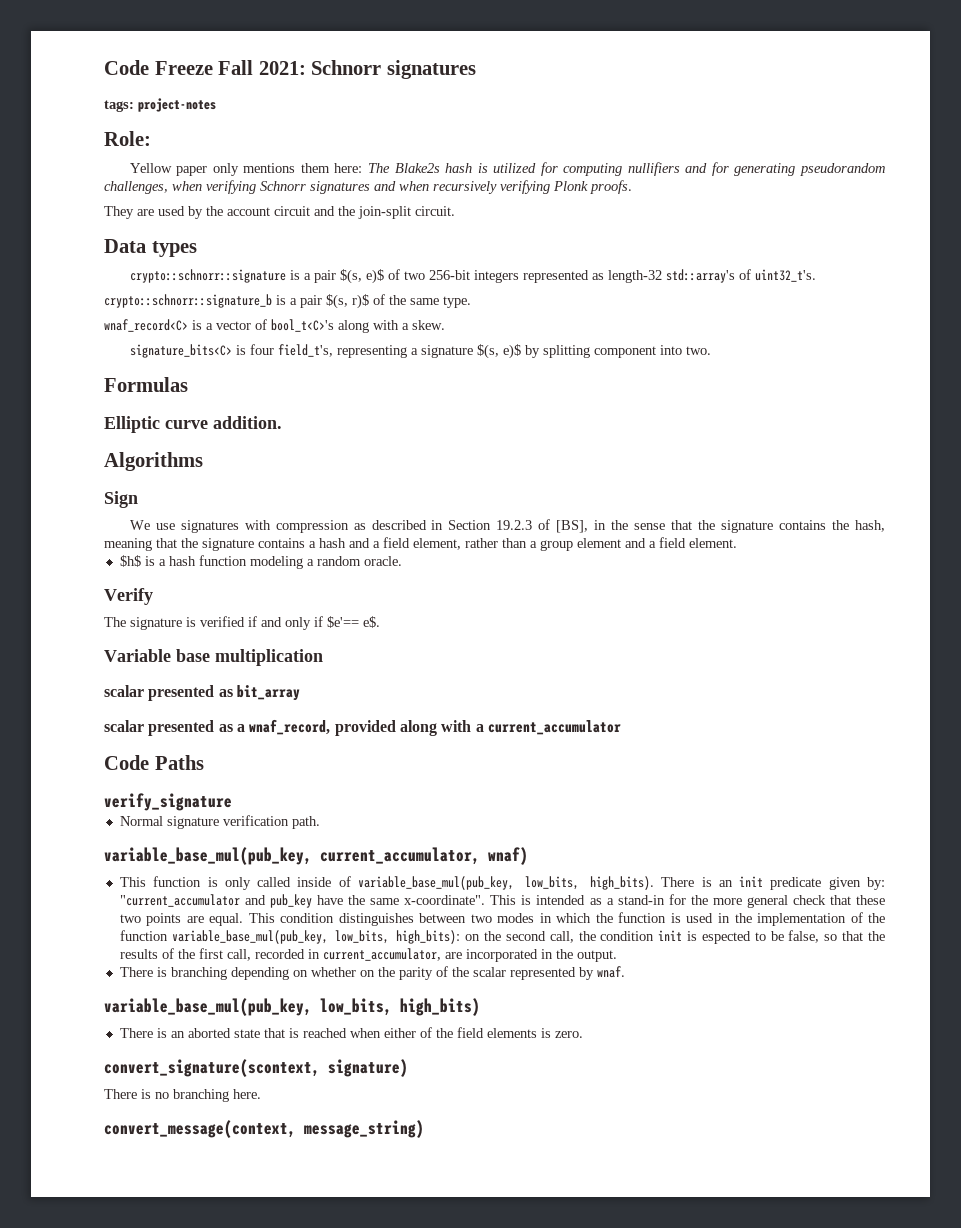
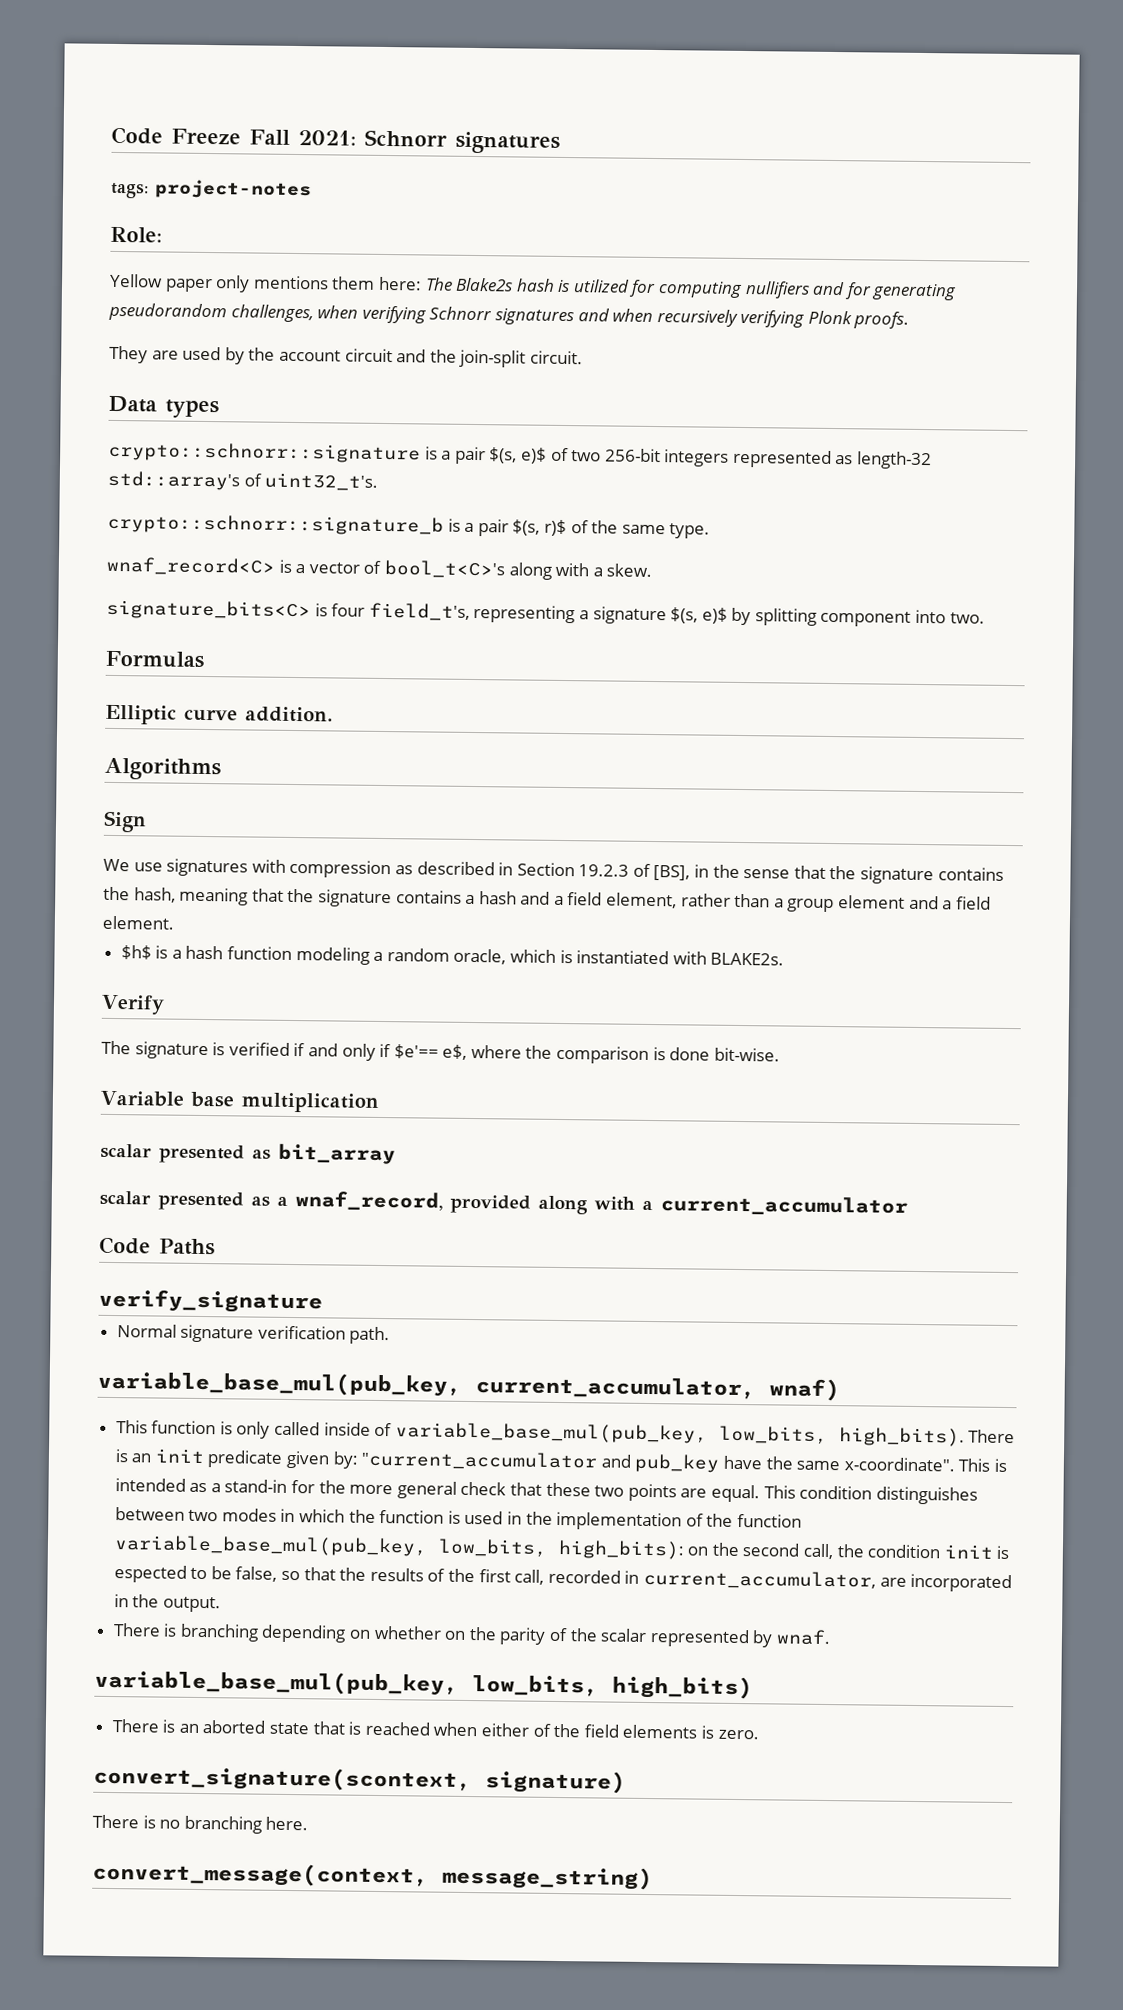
[363,556,402,566] oracle. -> [453,948,785,966] oracle, which is instantiated with BLAKE2s.
[363,616,380,628] e$. -> [442,1044,780,1064] e$, where the comparison is done bit-wise.

